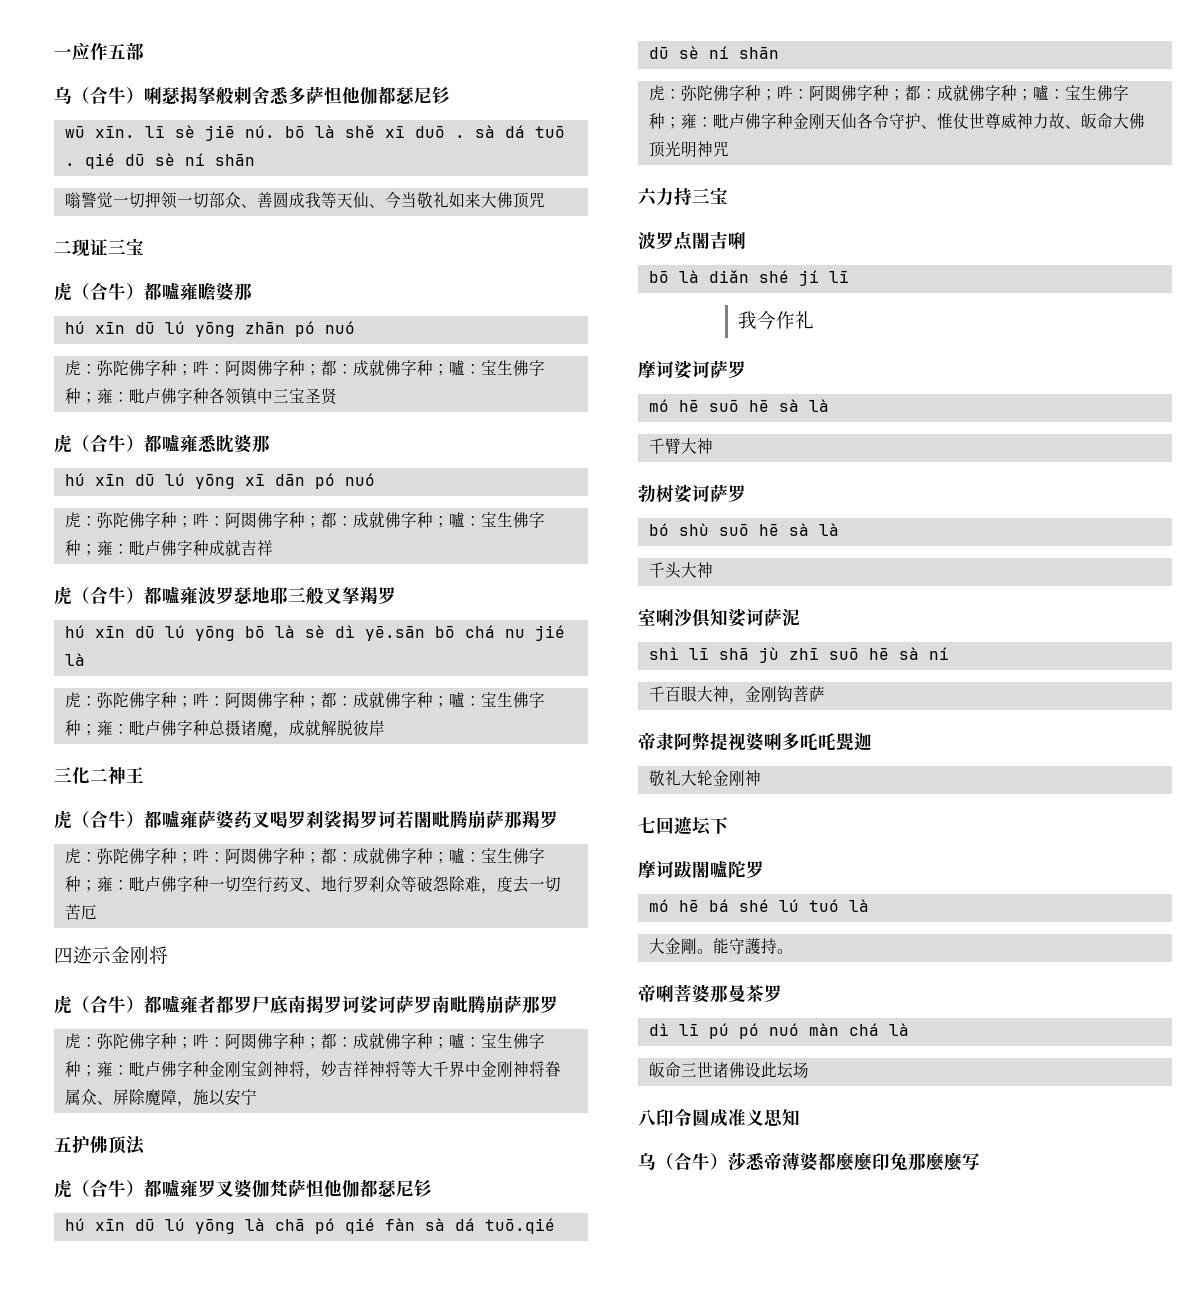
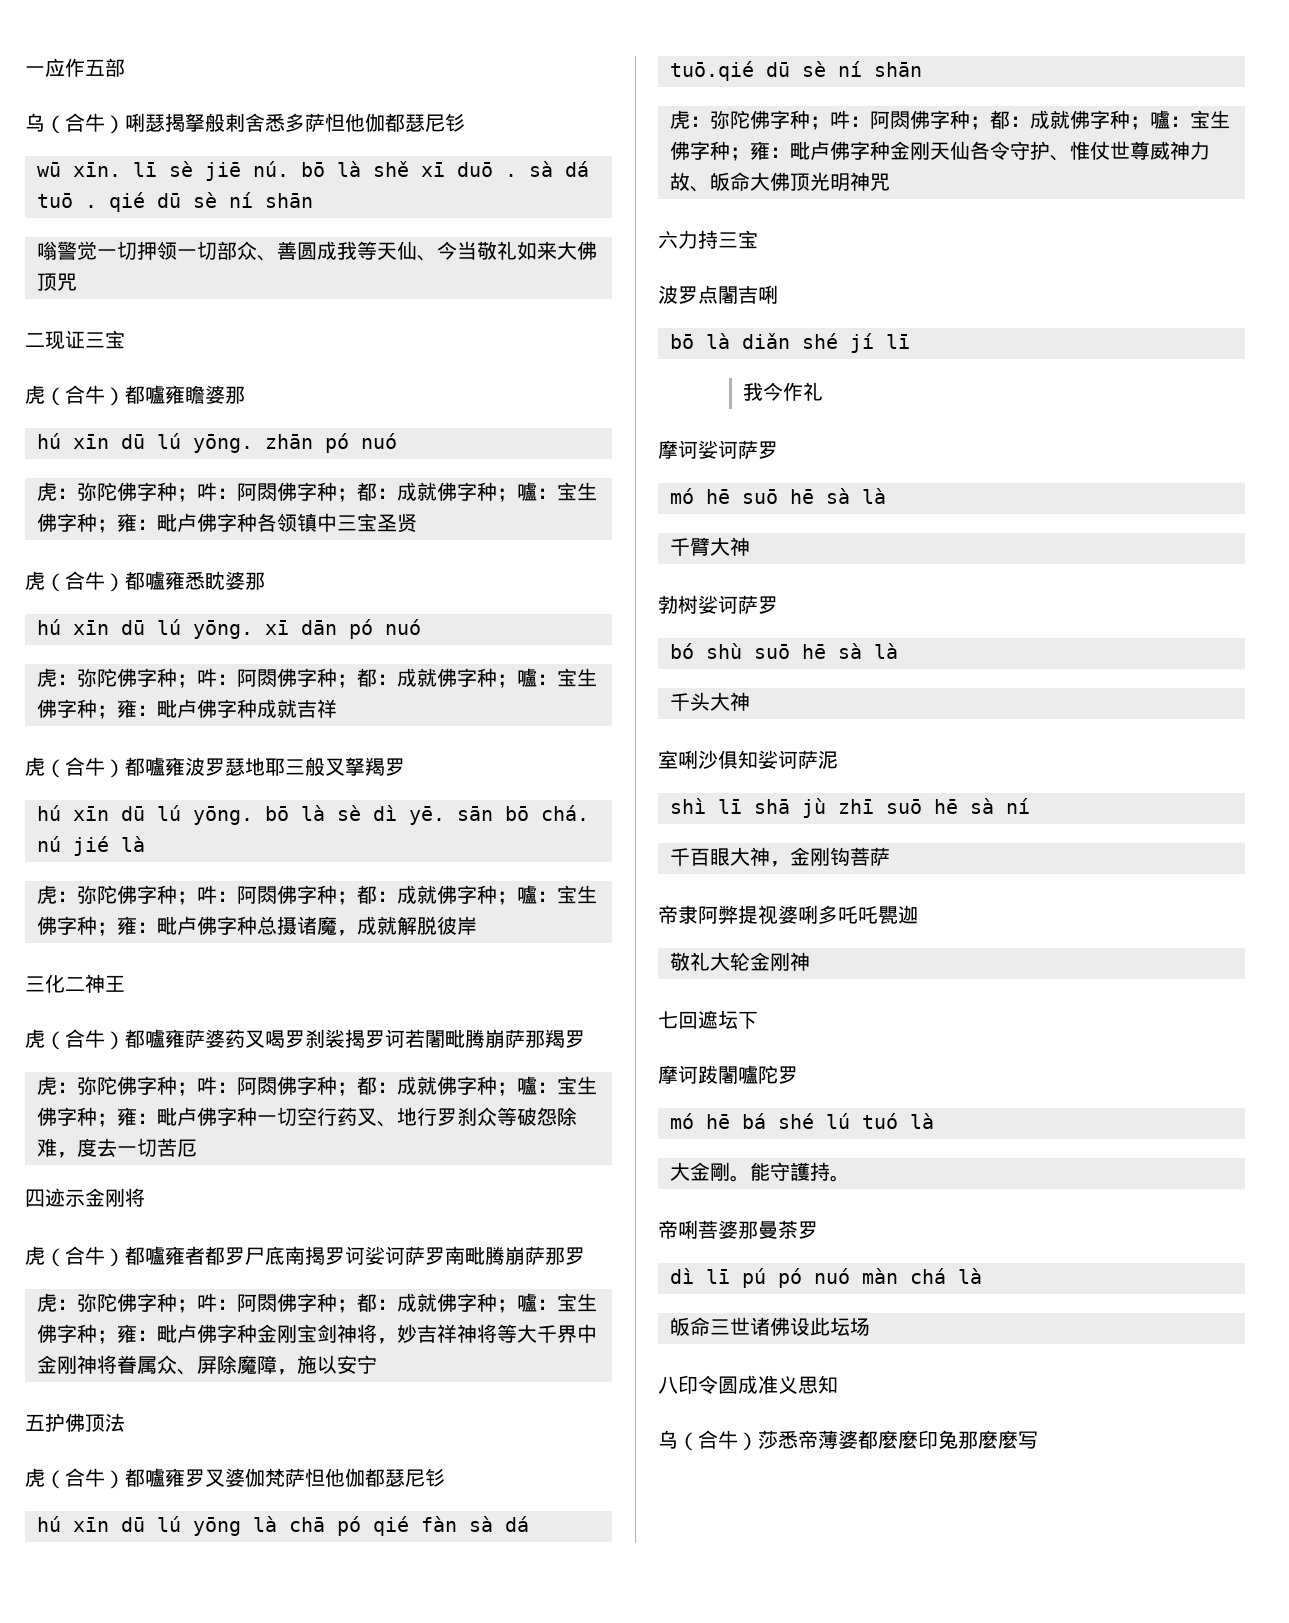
[195,321,236,337] yōng -> [193,434,253,453] yōng.
[195,473,236,489] yōng -> [193,620,253,639] yōng.
[195,625,236,641] yōng -> [193,806,253,825] yōng.
[365,625,526,641] yē.sān bō chá nu -> [409,805,589,825] [37,836,61,852] yē. sān bō chá. nú

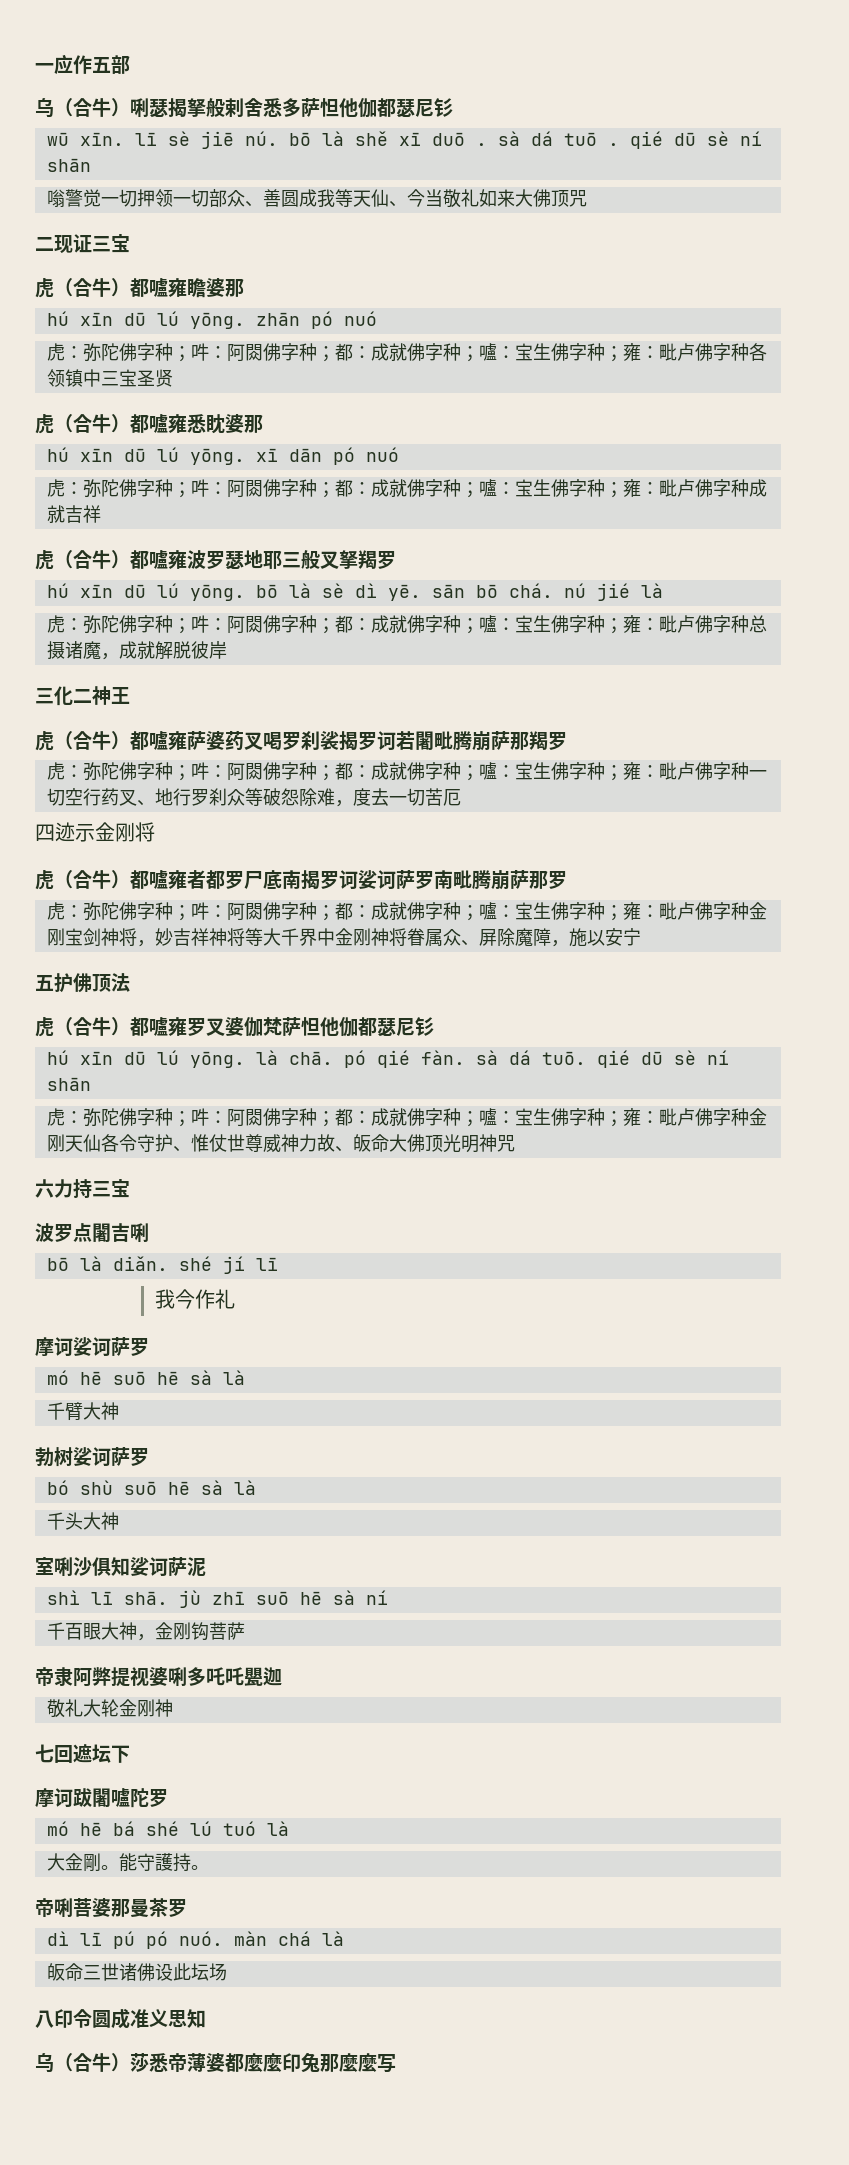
[193,1516,325,1536] yōng là chā -> [190,1050,333,1068] yōng. là chā.
[421,1516,529,1532] [670,61,754,81] fàn sà dá tuō.qié -> [421,1050,630,1068] fàn. sà dá tuō. qié
[742,333,790,349] diǎn -> [113,1256,168,1271] diǎn.
[754,799,790,814] shā -> [124,1591,168,1605] shā.
[814,1268,850,1284] nuó -> [179,1931,223,1946] nuó.

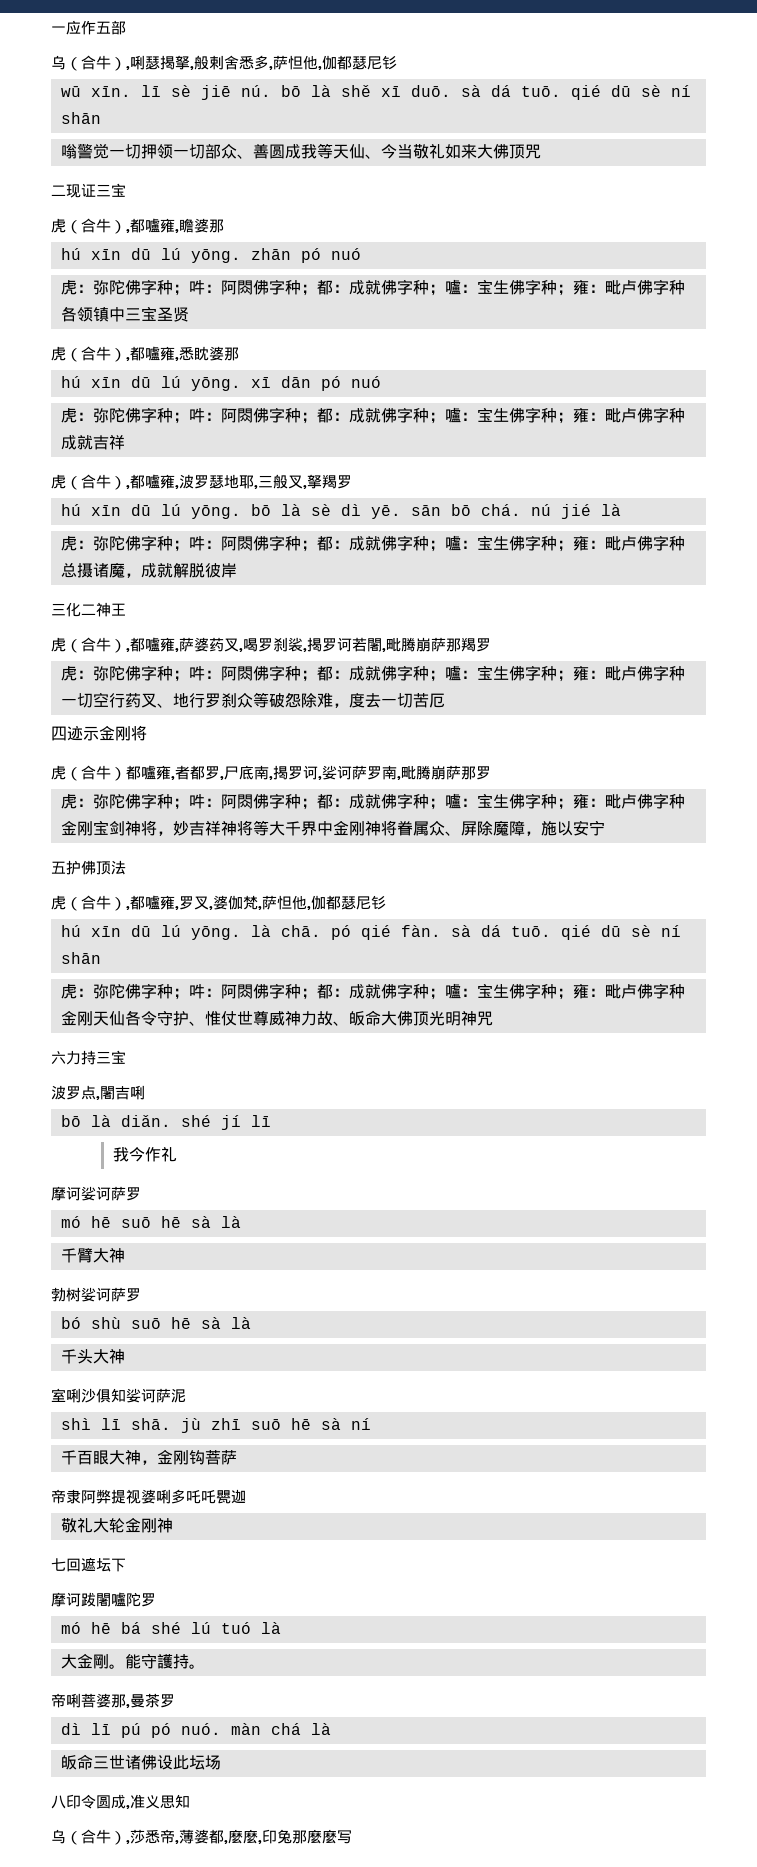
(130, 107) none -> [126,66,130,70] ,
(206, 107) none -> [190,66,194,70] ,
[301,98,358,118] 萨怛他 -> [269,55,322,70] ,萨怛他,
[432,131,619,146] duō . sà dá tuō . -> [410,85,561,97] duō. sà dá tuō.
[130,278,187,297] 都嚧雍 -> [126,218,179,233] ,都嚧雍,
[130,414,187,433] 都嚧雍 -> [126,346,179,361] ,都嚧雍,
[130,550,339,570] 都嚧雍波罗瑟地耶三般叉 -> [126,474,307,489] ,都嚧雍,波罗瑟地耶,三般叉,
[130,731,187,750] 都嚧雍 -> [126,637,179,652] ,都嚧雍,
(263, 741) none -> [239,648,243,652] ,
(339, 740) none -> [303,648,307,652] ,
(434, 740) none -> [382,648,386,652] ,
[187,870,358,890] 者都罗尸底南揭罗诃 -> [171,765,322,780] ,者都罗,尸底南,揭罗诃,
(453, 879) none -> [397,776,401,780] ,
[130,1017,339,1037] 都嚧雍罗叉婆伽梵萨怛他 -> [126,895,311,910] ,都嚧雍,罗叉,婆伽梵,萨怛他,
(92, 1232) none -> [96,1096,100,1100] ,
(130, 1907) none -> [126,1704,130,1708] ,
(130, 2018) none -> [126,1805,130,1809] ,
[130,2053,282,2072] 莎悉帝薄婆都麼麼 -> [126,1829,262,1844] ,莎悉帝,薄婆都,麼麼,

